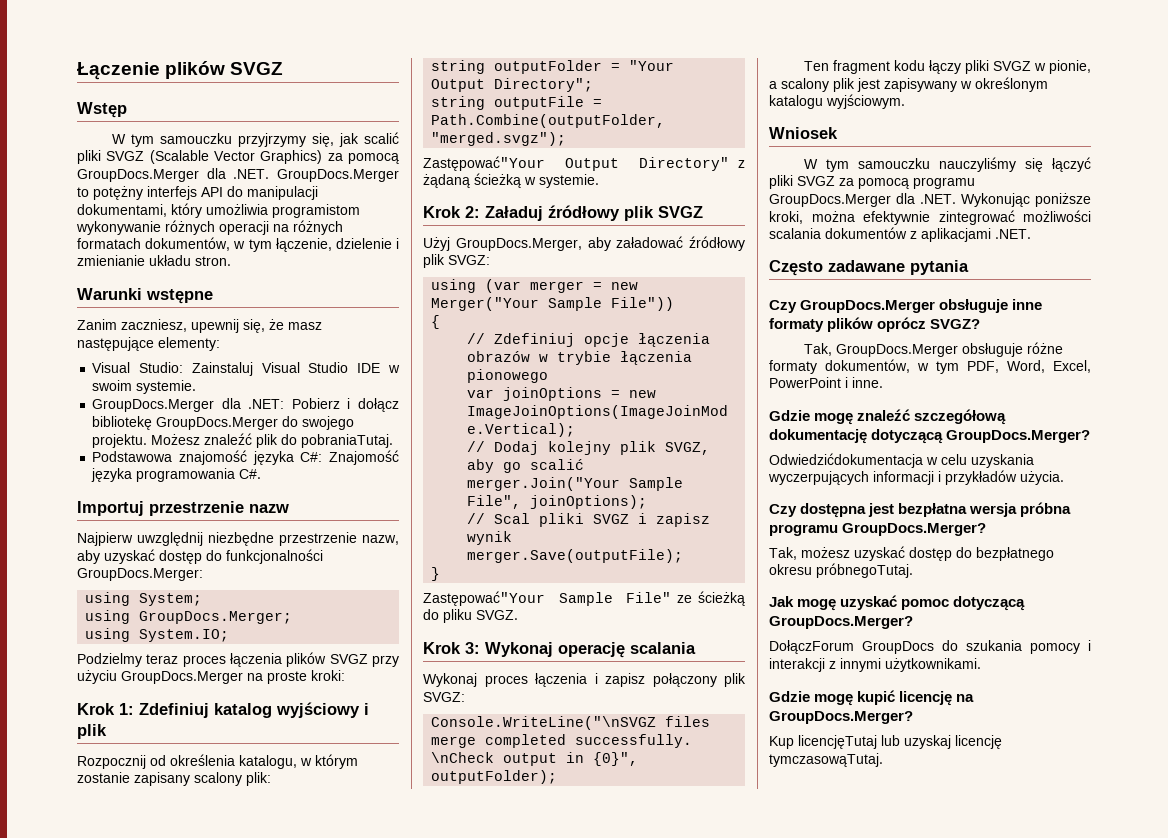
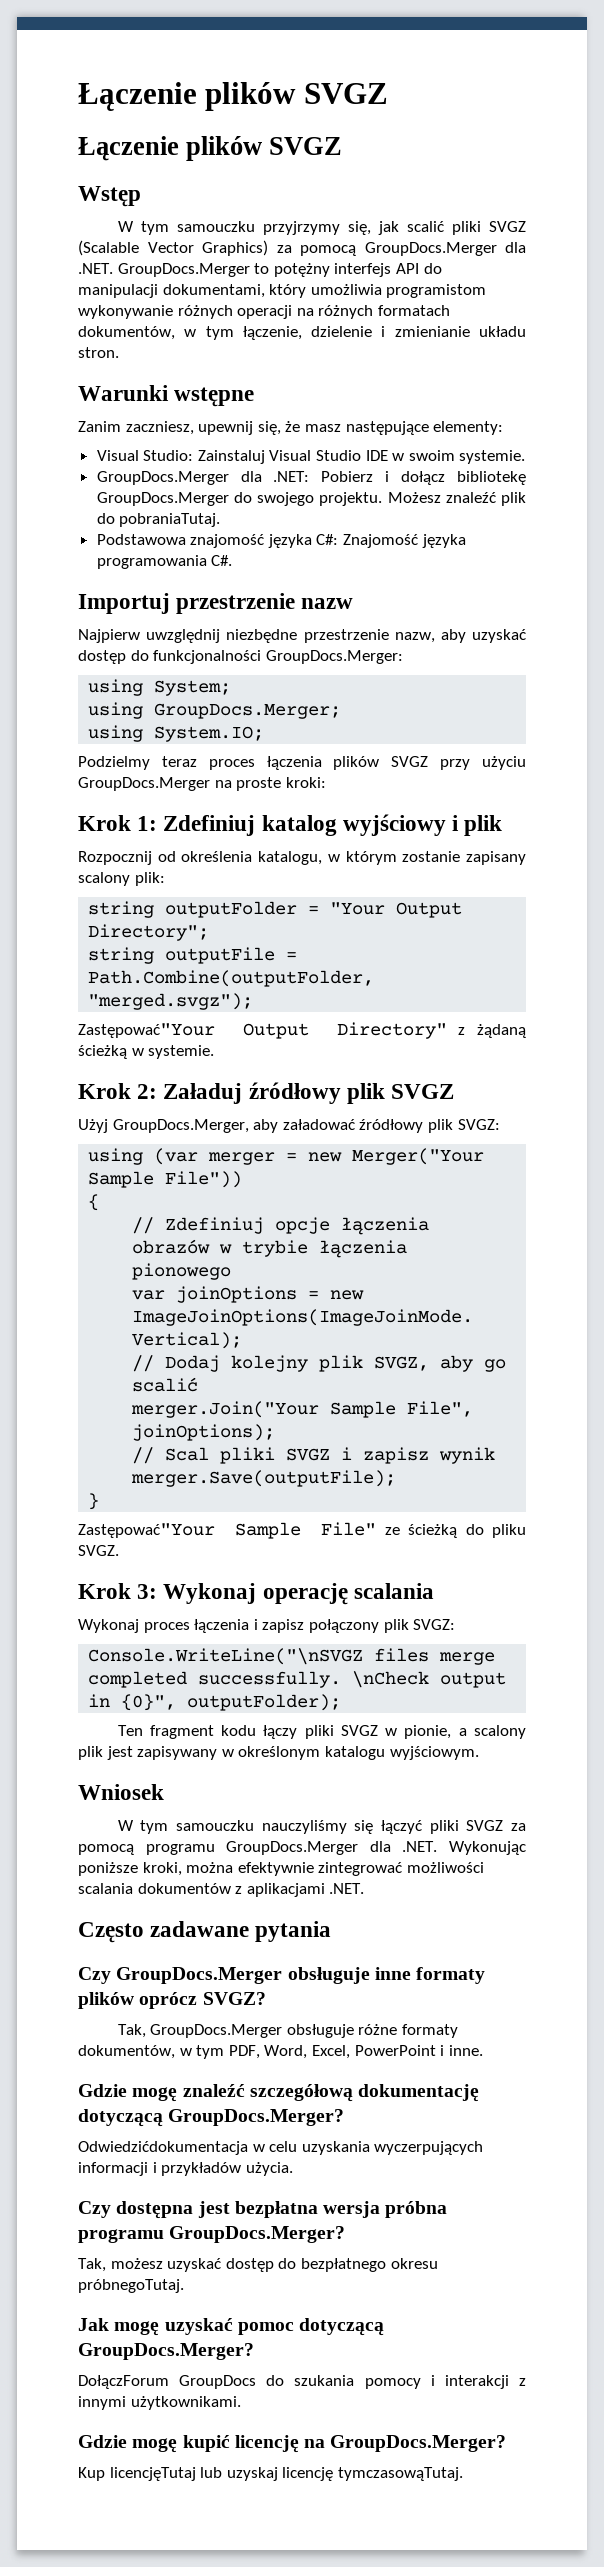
[77,61,284,80] Łączenie plików SVGZ -> [78,82,388,111] [78,136,343,161] Łączenie plików SVGZ // Łączenie plików SVGZ

